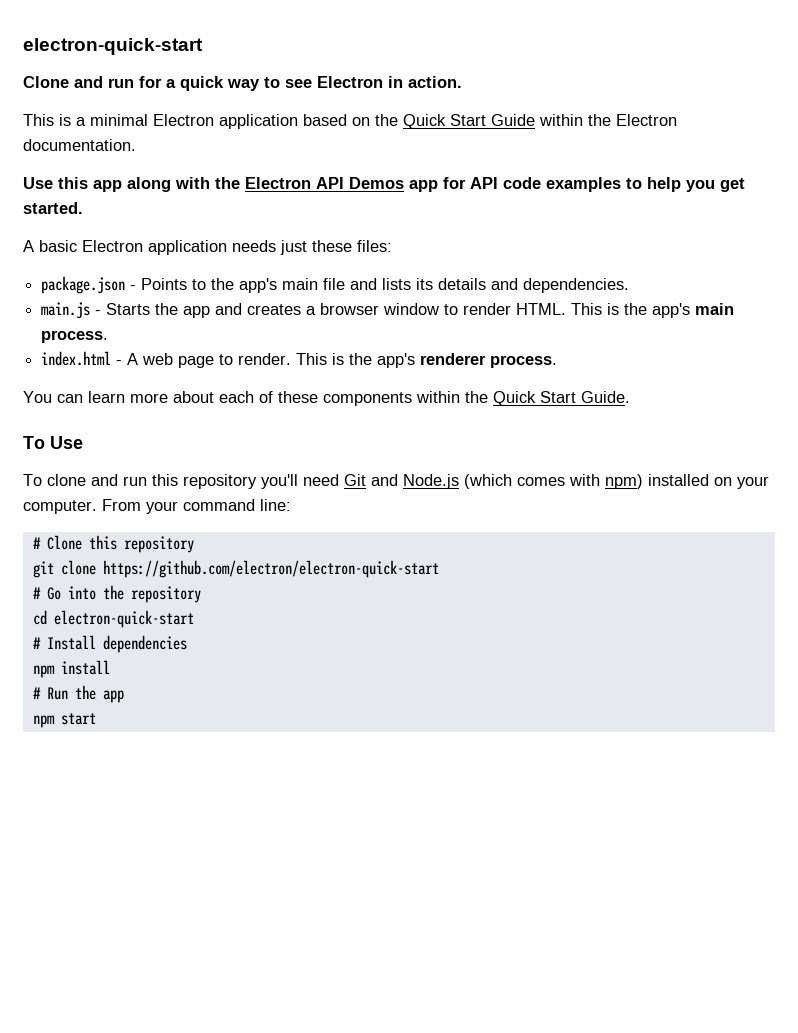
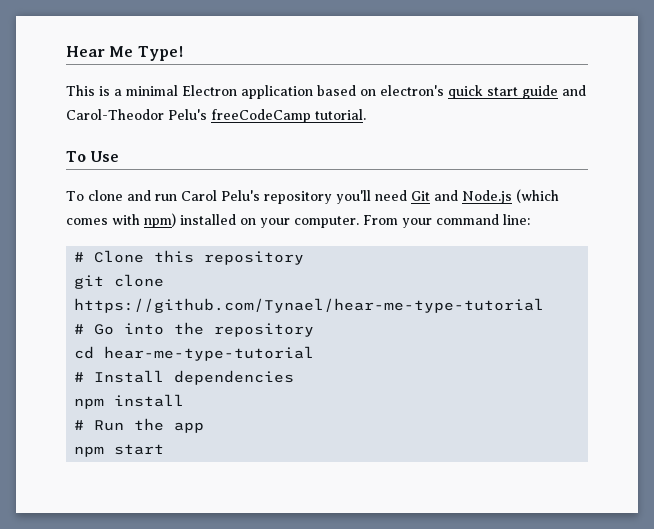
[23,38,203,55] [23,76,462,91] electron-quick-start // Clone and run for a quick way to see Electron in action. -> [66,46,183,61] Hear Me Type!
[375,114,677,129] [23,139,136,151] [23,177,745,192] [23,202,83,214] [23,240,392,255] [41,276,630,294] [41,302,735,319] [41,330,109,343] [41,351,558,368] [23,391,630,406] the Quick Start Guide within the Electron documentation. // Use this app along with the Electron API Demos app for API code examples to help you get started. // A basic Electron application needs just these files: // package.json - Points to the app's main file and lists its details and dependencies. // main.js - Starts the app and creates a browser window to render HTML. This is the app's main process. // index.html - A web page to render. This is the app's renderer process. // You can learn more about each of these components within the Quick Start Guide. -> [380,85,586,99] [66,109,366,123] electron's quick start guide and Carol-Theodor Pelu's freeCodeCamp tutorial.
[152,474,178,486] this -> [180,190,260,201] Carol Pelu's
[102,560,439,578] https://github.com/electron/electron-quick-start -> [74,298,545,313] https://github.com/Tynael/hear-me-type-tutorial
[53,610,194,628] electron-quick-start -> [104,346,315,361] hear-me-type-tutorial

